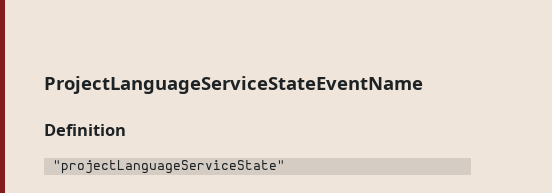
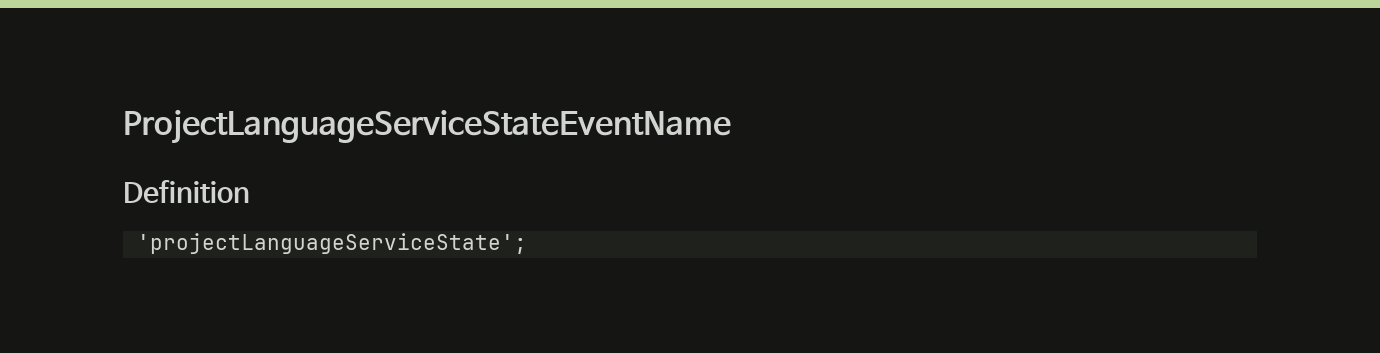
[53,160,285,174] "projectLanguageServiceState" -> [136,233,527,254] 'projectLanguageServiceState';

